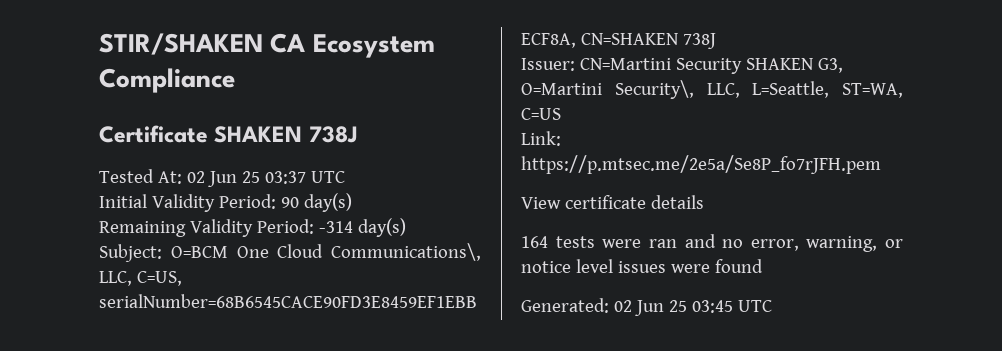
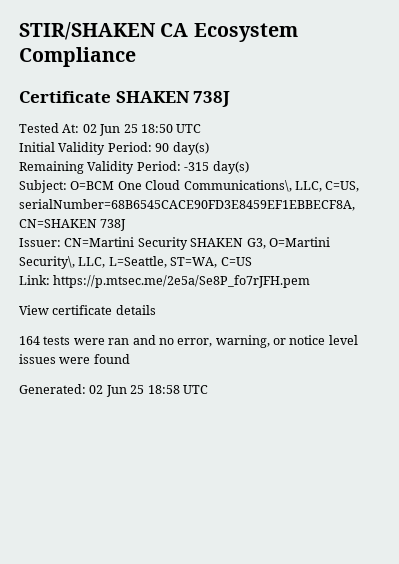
[264,171,306,184] 03:37 -> [140,124,173,133] 18:50
[318,221,353,233] -314 -> [184,162,210,171] -315
[691,300,733,313] 03:45 -> [147,385,180,394] 18:58

